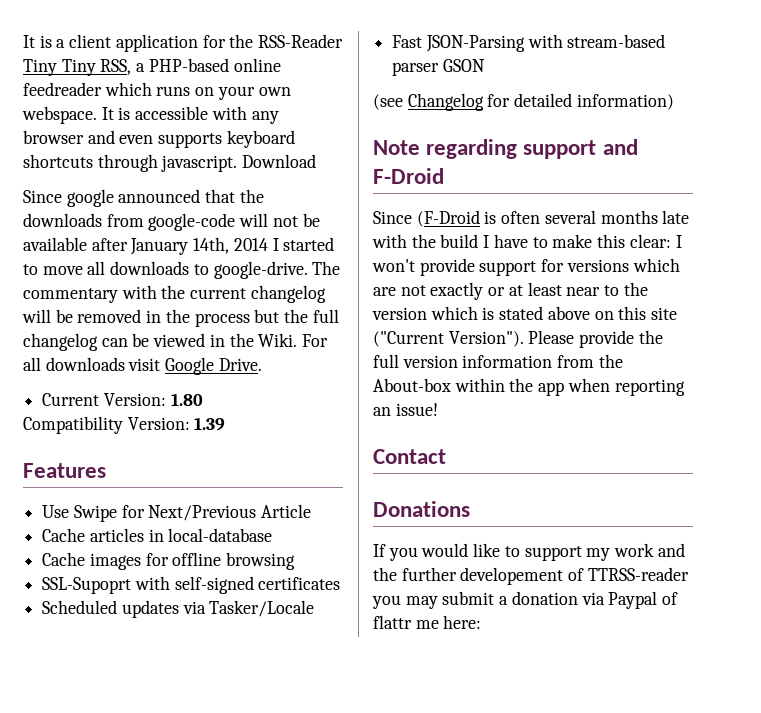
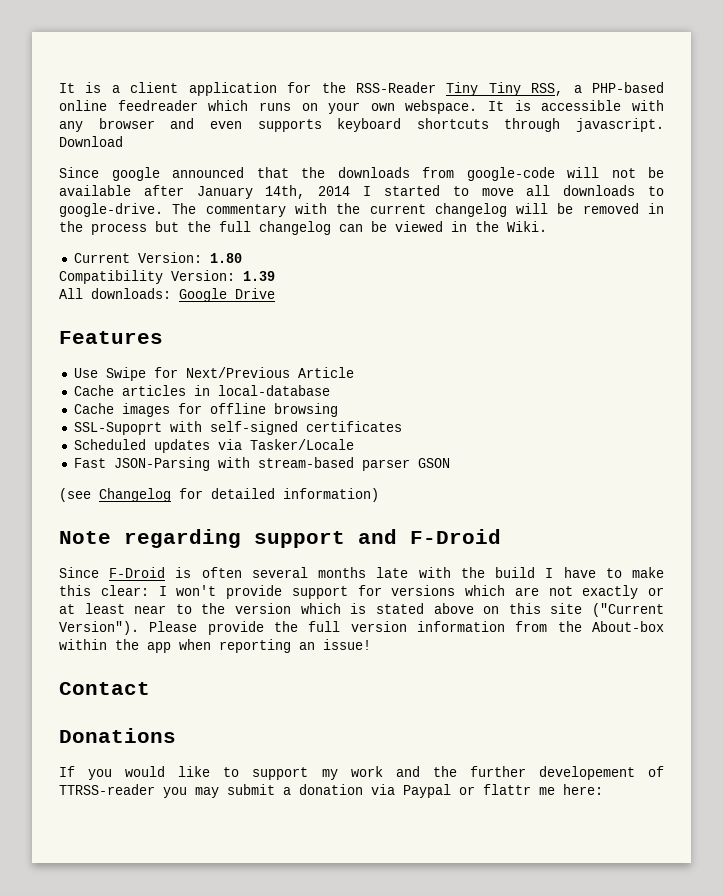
[302,334,329,347] [23,357,262,375] For all downloads visit Google Drive. -> (547, 226) none
(226, 424) none -> [59,288,275,302] // All downloads: Google Drive
[416,210,480,227] (F-Droid -> [109,567,166,578] F-Droid
[662,592,679,605] of -> [459,786,475,795] or

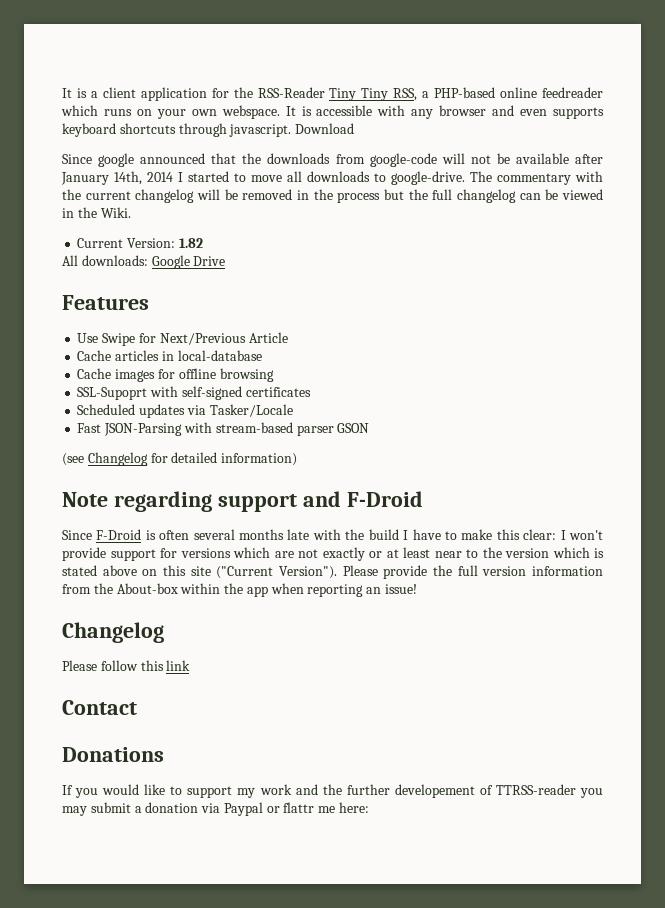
[209,253,242,263] [59,270,275,284] 1.80 // Compatibility Version: 1.39 -> [178,238,203,248] 1.82
(371, 644) none -> [62,622,164,643] [62,660,191,671] // Changelog // Please follow this link

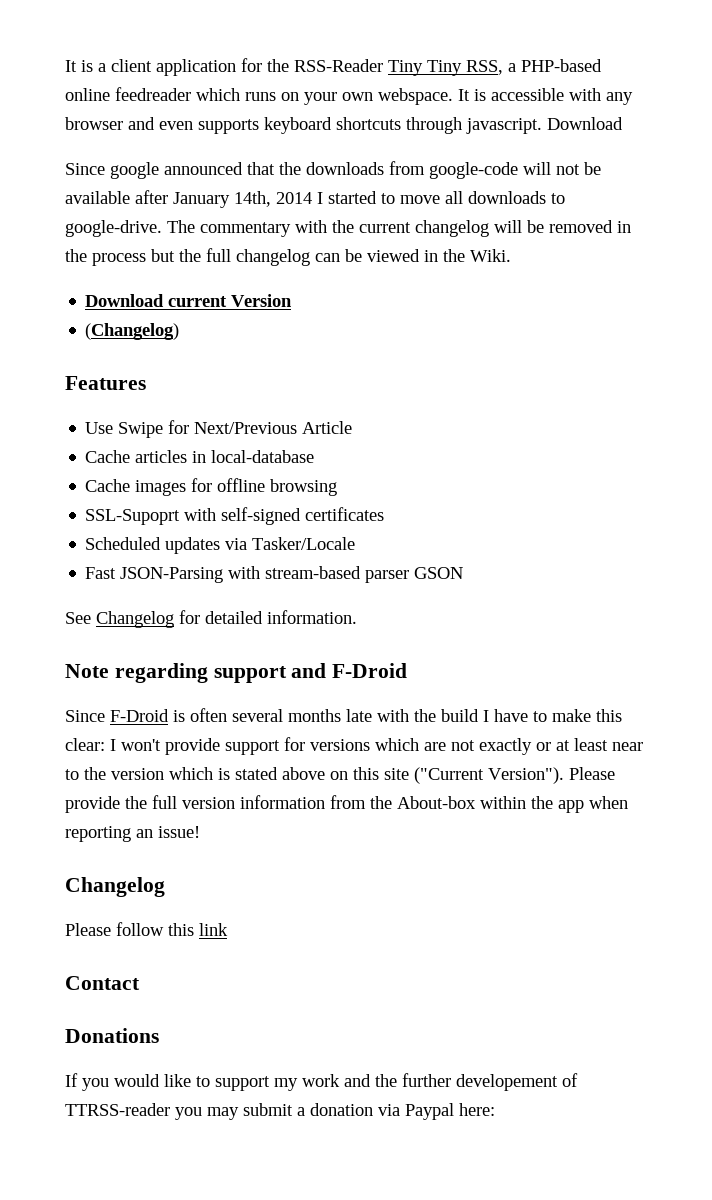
[77,238,203,248] [62,255,226,269] Current Version: 1.82 // All downloads: Google Drive -> [85,294,293,307] [85,323,180,340] Download current Version // (Changelog)
[62,453,84,466] (see -> [65,612,91,624] See
[221,453,298,466] information) -> [267,610,357,624] information.
[266,802,336,813] or flattr me -> (454, 1111) none

